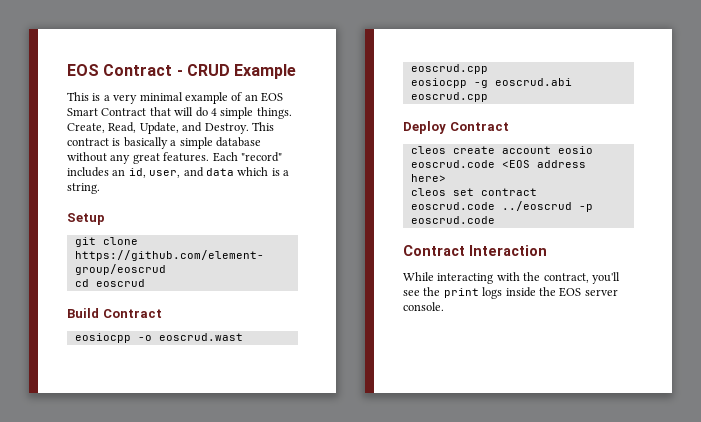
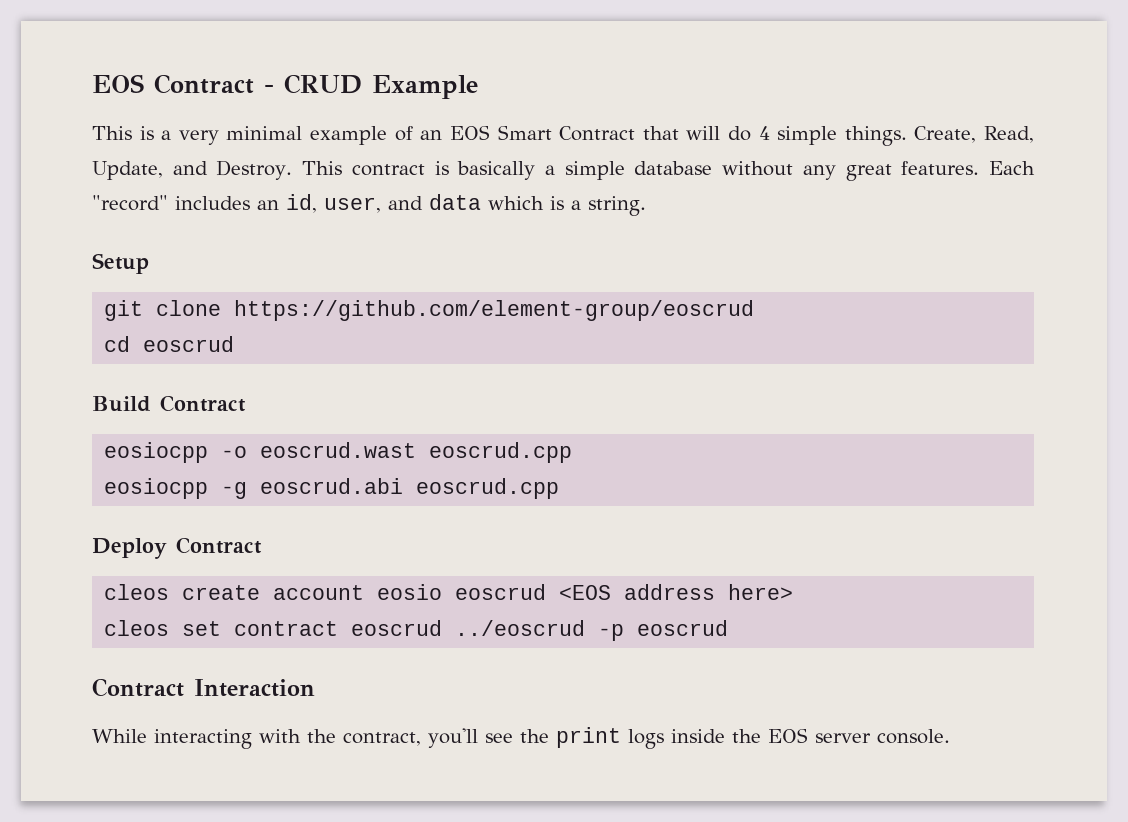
[410,160,495,168] eoscrud.code -> [455,584,547,600] eoscrud
[410,202,495,210] eoscrud.code -> [351,620,443,636] eoscrud
[410,216,495,224] eoscrud.code -> [637,620,729,636] eoscrud

